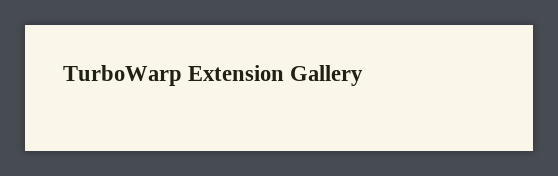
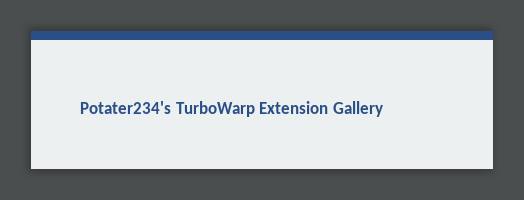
(63, 75) none -> [80,101,171,114] Potater234's

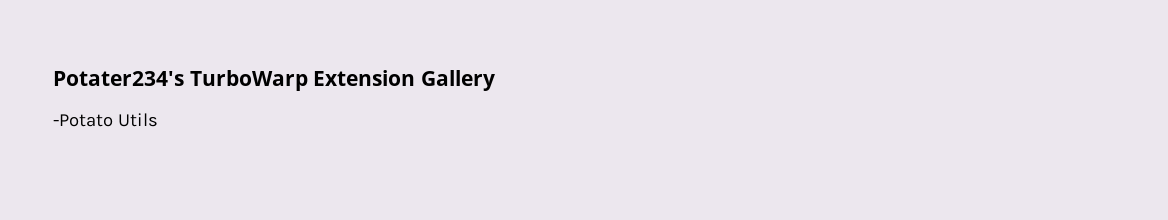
(383, 109) none -> [53,113,158,127] // -Potato Utils

